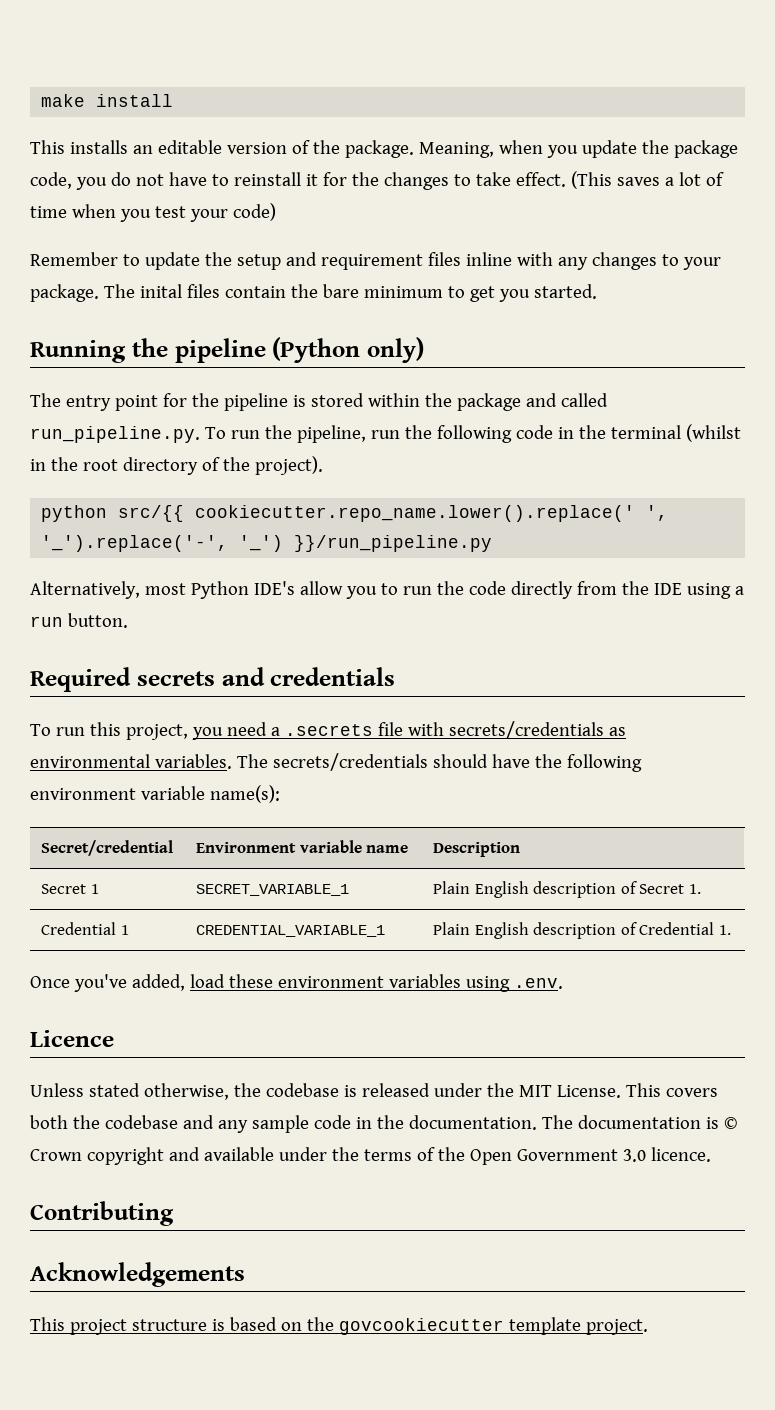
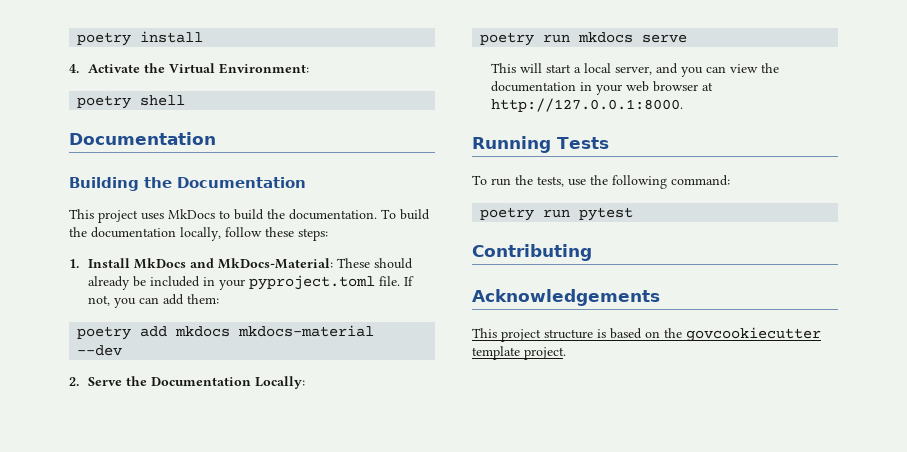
[41,94,86,107] make -> [77,32,132,46] poetry
[30,140,738,158] [30,171,724,190] [30,203,276,222] [30,252,721,270] [30,284,597,302] [30,337,424,363] [30,393,608,411] [30,424,741,443] [30,456,323,475] [41,505,669,522] [41,535,493,552] [30,581,744,599] [30,613,128,628] [30,667,396,692] [30,721,626,740] [30,753,642,772] [30,785,280,803] [41,840,174,856] [196,840,409,853] [433,842,521,857] [41,884,99,894] [196,884,350,896] [433,881,701,898] [41,922,129,935] [196,925,386,937] [433,922,731,939] [30,974,563,992] [30,1030,114,1047] [30,1083,718,1100] [30,1115,738,1133] [30,1147,711,1165] This installs an editable version of the package. Meaning, when you update the package code, you do not have to reinstall it for the changes to take effect. (This saves a lot of time when you test your code) // Remember to update the setup and requirement files inline with any changes to your package. The inital files contain the bare minimum to get you started. // Running the pipeline (Python only) // The entry point for the pipeline is stored within the package and called run_pipeline.py. To run the pipeline, run the following code in the terminal (whilst in the root directory of the project). // python src/{{ cookiecutter.repo_name.lower().replace(' ', '_').replace('-', '_') }}/run_pipeline.py // Alternatively, most Python IDE's allow you to run the code directly from the IDE using a run button. // Required secrets and credentials // To run this project, you need a .secrets file with secrets/credentials as environmental variables. The secrets/credentials should have the following environment variable name(s): // Secret/credential | Environment variable name | Description // Secret 1 | SECRET_VARIABLE_1 | Plain English description of Secret 1. // Credential 1 | CREDENTIAL_VARIABLE_1 | Plain English description of Credential 1. // Once you've added, load these environment variables using .env. // Licence // Unless stated otherwise, the codebase is released under the MIT License. This covers both the codebase and any sample code in the documentation. The documentation is © Crown copyright and available under the terms of the Open Government 3.0 licence. -> [69,63,309,74] [77,95,186,109] [69,132,216,145] [69,177,306,191] [69,209,430,223] [69,227,328,241] [69,258,413,269] [87,275,414,290] [87,294,219,308] [77,325,375,340] [77,345,123,356] [69,376,305,389] [480,32,688,46] [490,63,779,77] [490,81,713,95] [490,98,683,112] [472,136,609,153] [472,175,730,189] [480,207,634,221] 4. Activate the Virtual Environment: // poetry shell // Documentation // Building the Documentation // This project uses MkDocs to build the documentation. To build the documentation locally, follow these steps: // 1. Install MkDocs and MkDocs-Material: These should already be included in your pyproject.toml file. If not, you can add them: // poetry add mkdocs mkdocs-material --dev // 2. Serve the Documentation Locally: // poetry run mkdocs serve // This will start a local server, and you can view the documentation in your web browser at http://127.0.0.1:8000. // Running Tests // To run the tests, use the following command: // poetry run pytest

